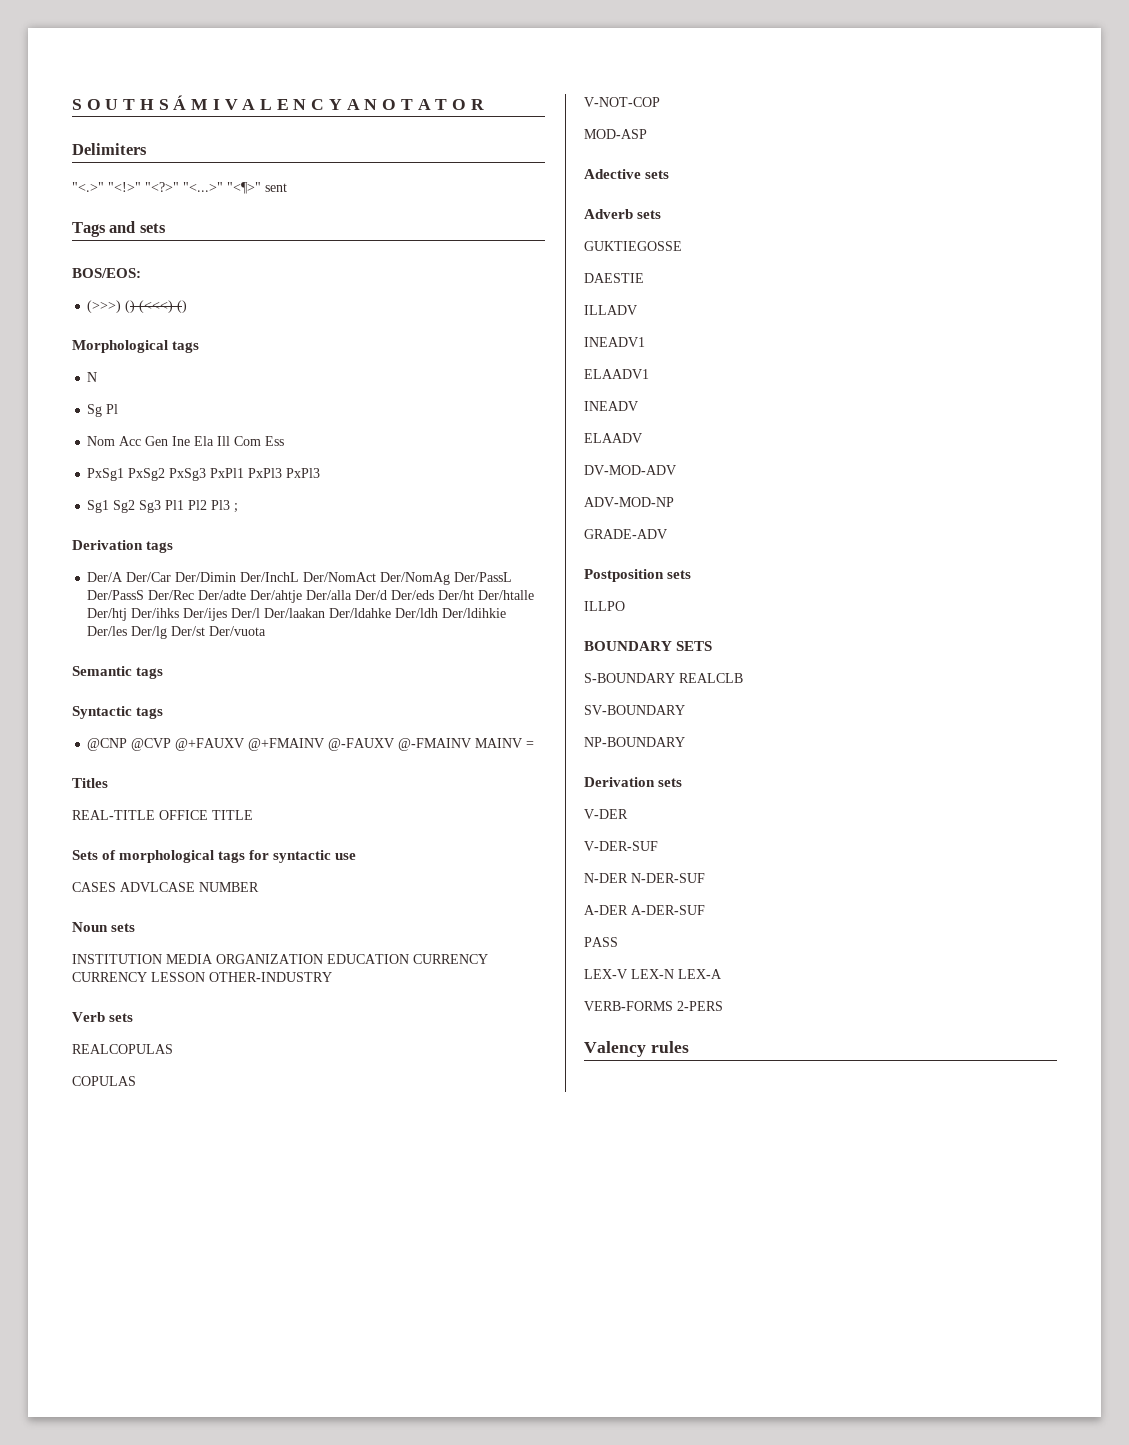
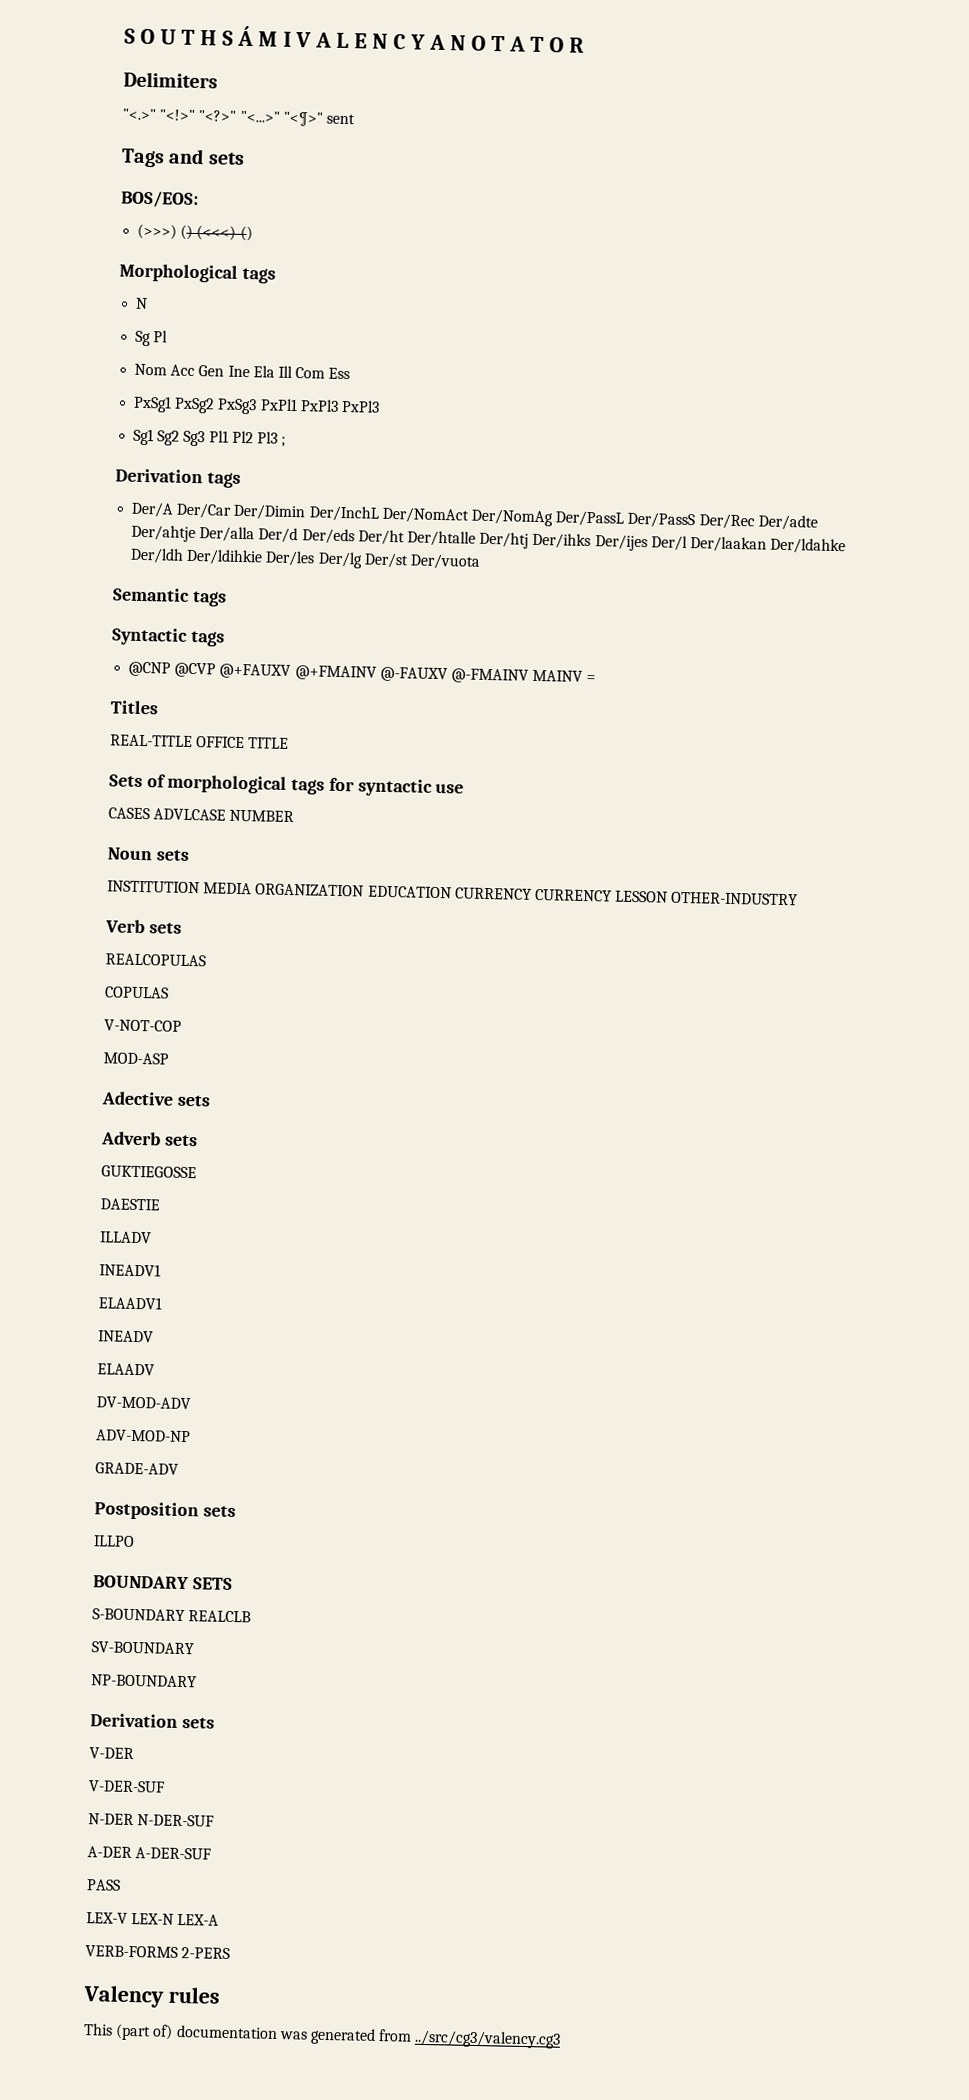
(689, 1047) none -> [83,2023,562,2049] // This (part of) documentation was generated from ../src/cg3/valency.cg3

